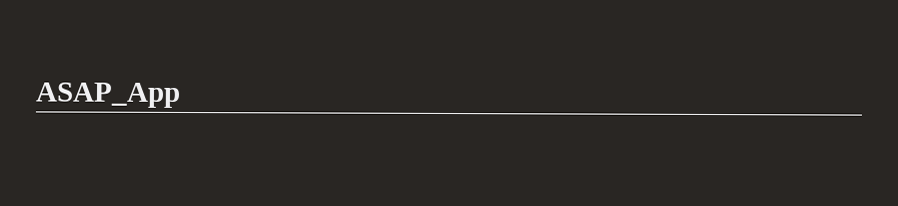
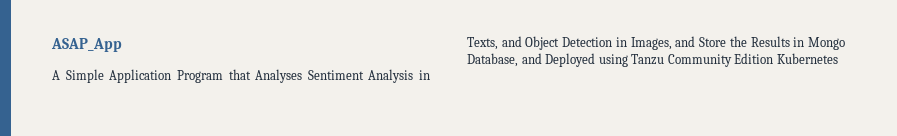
(181, 95) none -> [52,69,430,83] [467,36,845,50] [467,53,838,67] // A Simple Application Program that Analyses Sentiment Analysis in Texts, and Object Detection in Images, and Store the Results in Mongo Database, and Deployed using Tanzu Community Edition Kubernetes

